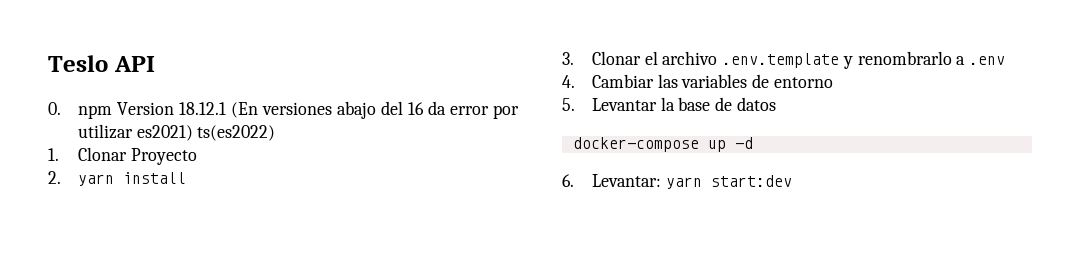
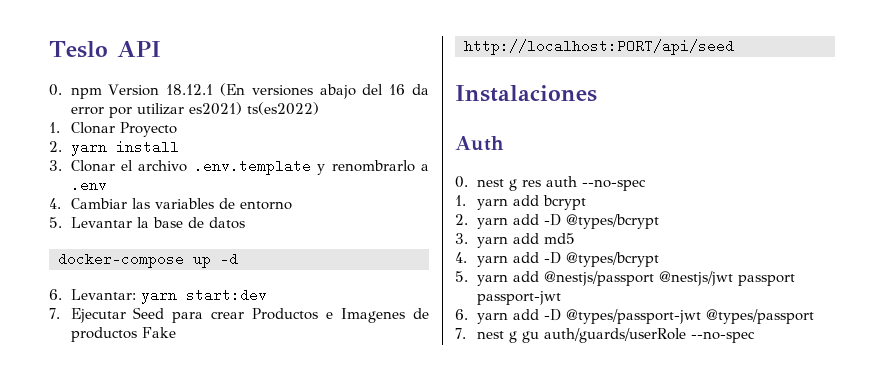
(792, 181) none -> [49,307,429,323] [70,327,176,342] [464,39,734,55] [455,85,597,102] [455,136,504,151] [455,176,646,191] [455,195,586,210] [455,214,659,229] [455,233,575,248] [455,252,659,267] [455,271,795,286] [476,291,561,305] [455,309,814,324] [455,328,755,343] // 7. Ejecutar Seed para crear Productos e Imagenes de productos Fake // http://localhost:PORT/api/seed // Instalaciones // Auth // 0. nest g res auth --no-spec // 1. yarn add bcrypt // 2. yarn add -D @types/bcrypt // 3. yarn add md5 // 4. yarn add -D @types/bcrypt // 5. yarn add @nestjs/passport @nestjs/jwt passport passport-jwt // 6. yarn add -D @types/passport-jwt @types/passport // 7. nest g gu auth/guards/userRole --no-spec

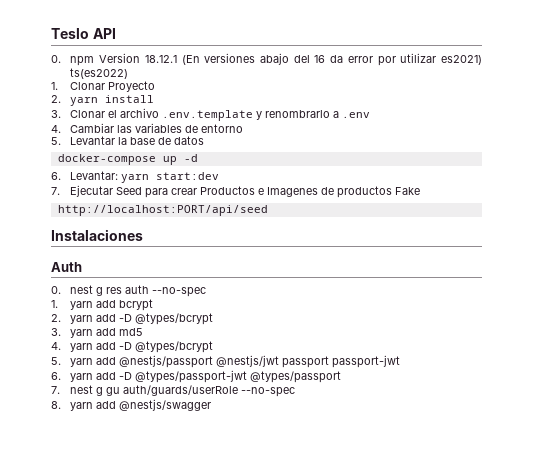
(755, 337) none -> [51,399,212,411] // 8. yarn add @nestjs/swagger

